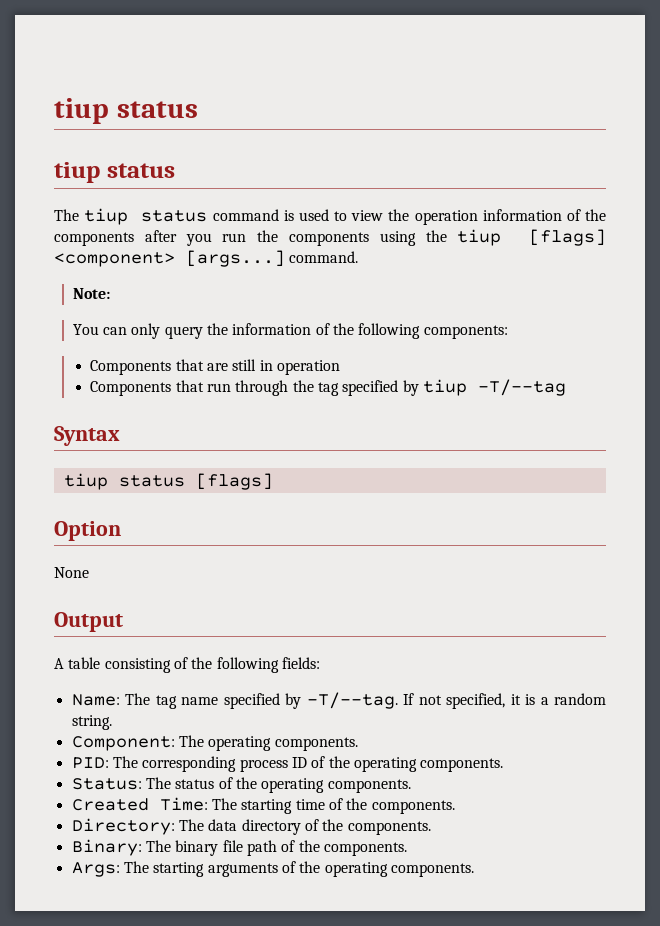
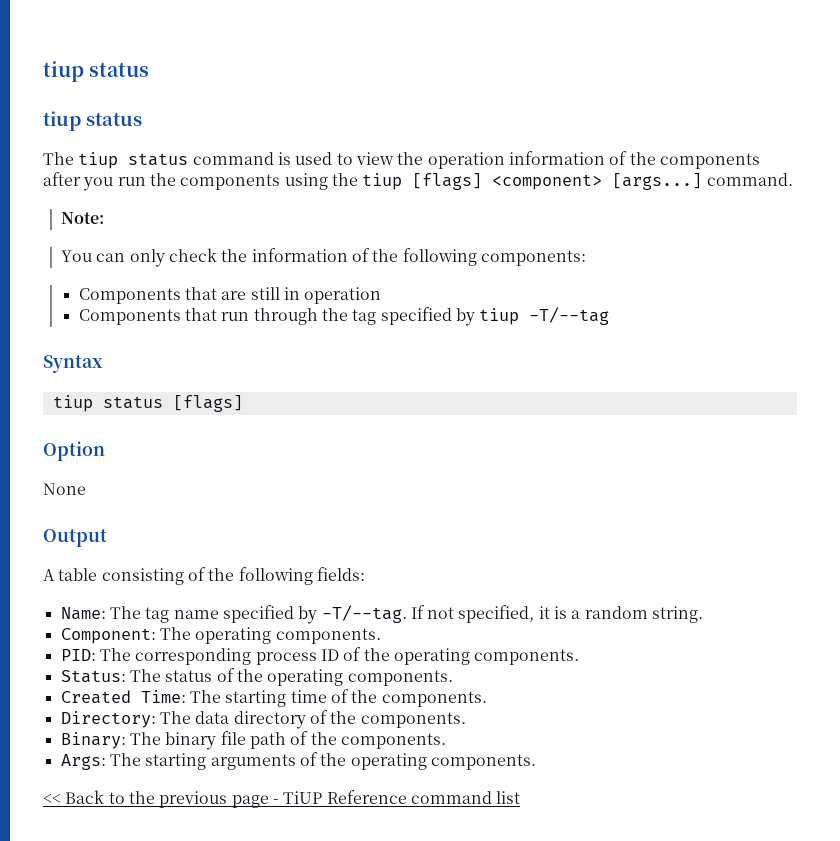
[164,326,203,339] query -> [168,248,217,262] check
(474, 870) none -> [43,790,521,808] // << Back to the previous page - TiUP Reference command list

